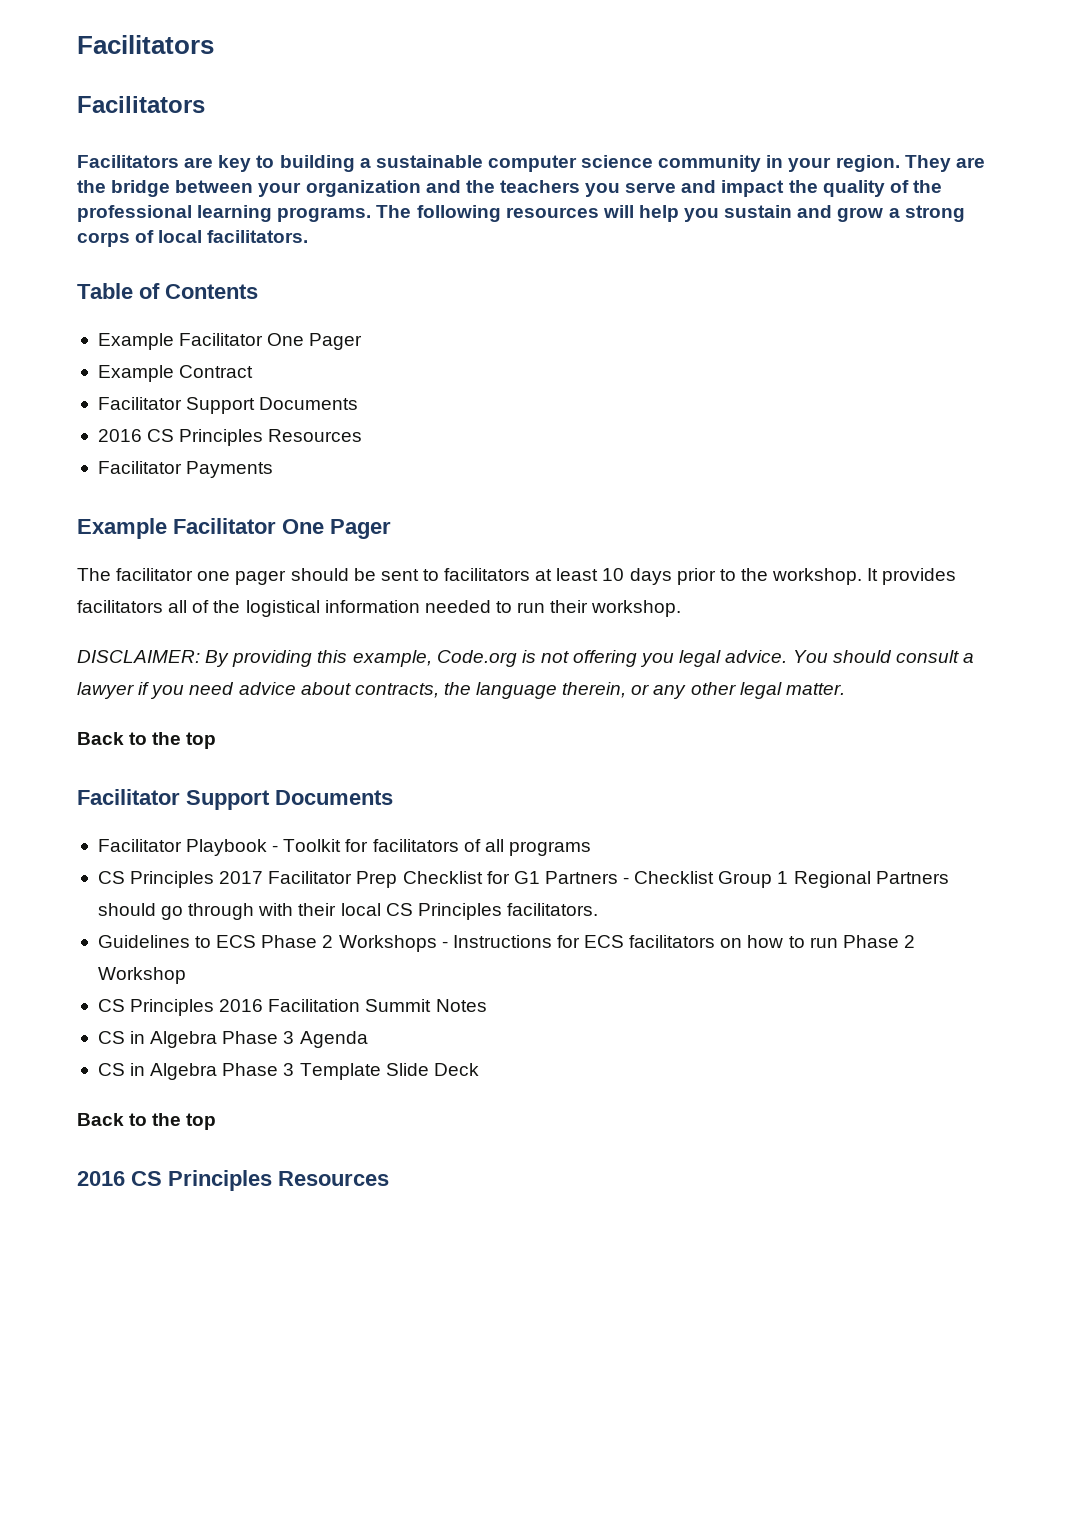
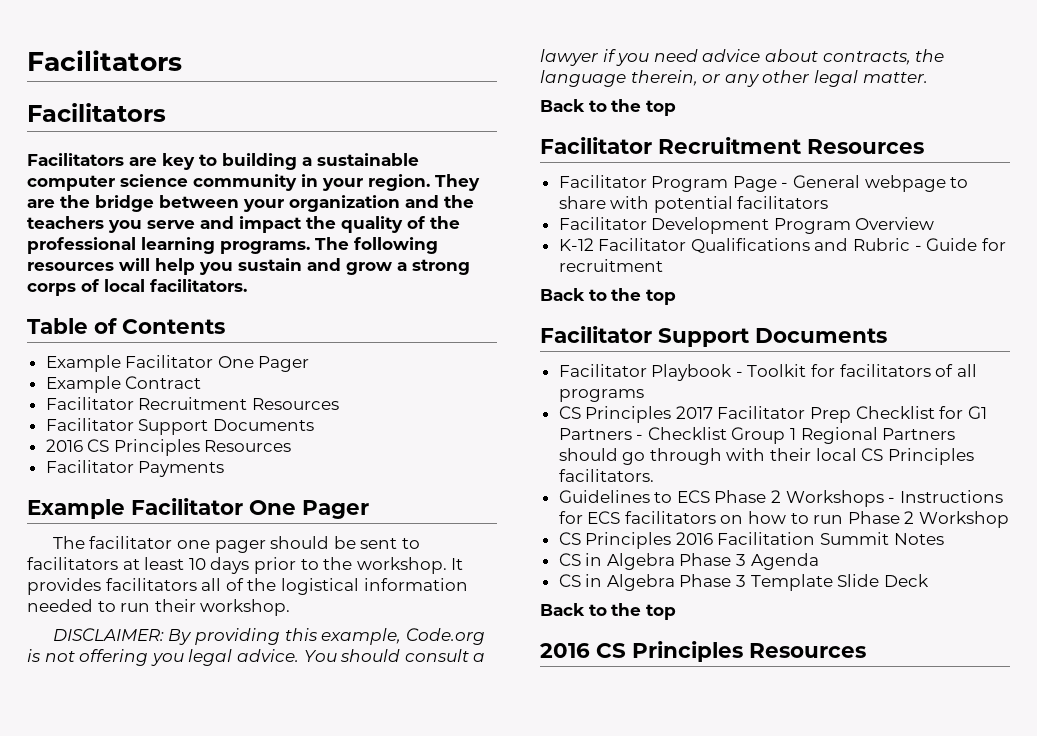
(254, 371) none -> [45,397,339,410] // Facilitator Recruitment Resources
(217, 740) none -> [540,137,924,154] [558,175,969,192] [558,196,829,213] [558,217,935,234] [558,238,1006,254] [558,259,663,272] [540,288,676,305] // Facilitator Recruitment Resources // Facilitator Program Page - General webpage to share with potential facilitators // Facilitator Development Program Overview // K-12 Facilitator Qualifications and Rubric - Guide for recruitment // Back to the top

